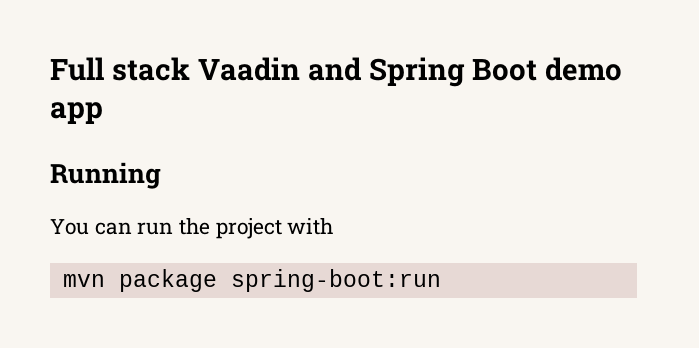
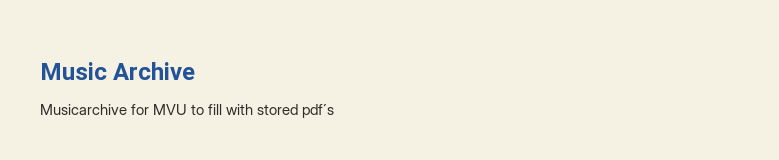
[50,57,622,87] [50,102,103,124] [50,162,161,189] [50,218,334,239] [62,269,441,292] Full stack Vaadin and Spring Boot demo app // Running // You can run the project with // mvn package spring-boot:run -> [40,62,196,80] [40,104,335,118] Music Archive // Musicarchive for MVU to fill with stored pdf´s

